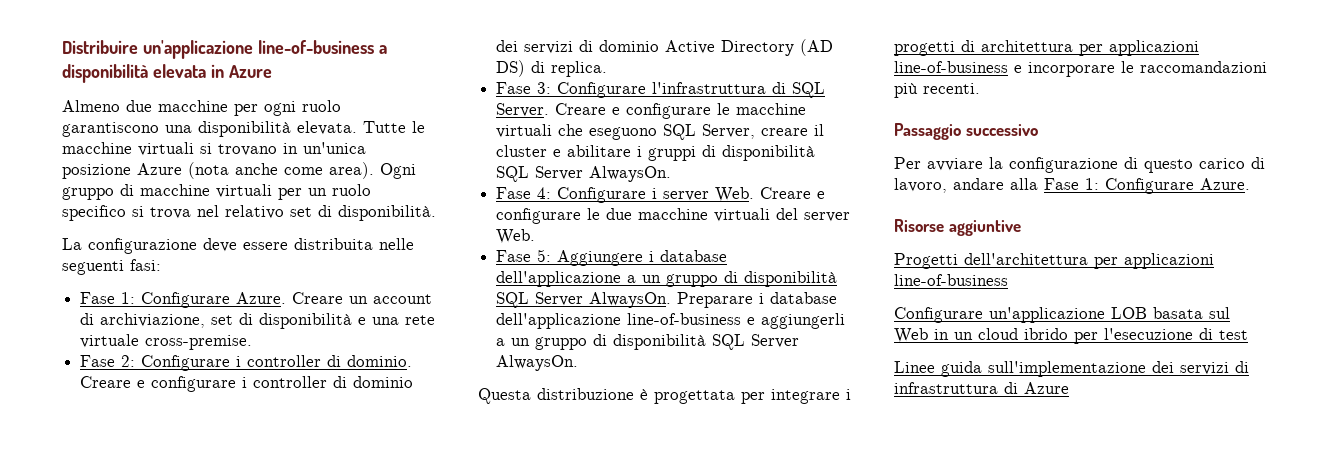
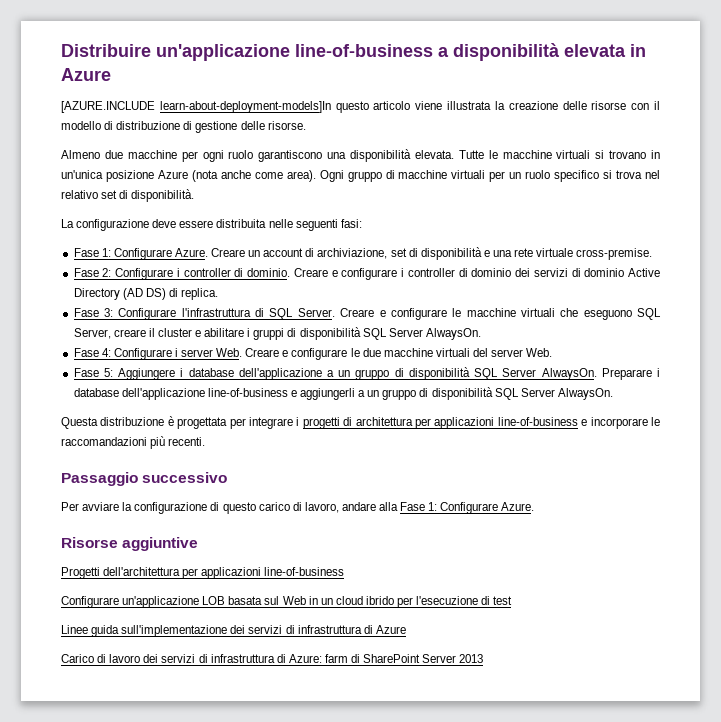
(272, 71) none -> [61,101,661,113] [61,121,306,133] // [AZURE.INCLUDE learn-about-deployment-models]In questo articolo viene illustrata la creazione delle risorse con il modello di distribuzione di gestione delle risorse.
(1069, 388) none -> [61,654,484,663] // Carico di lavoro dei servizi di infrastruttura di Azure: farm di SharePoint Server 2013

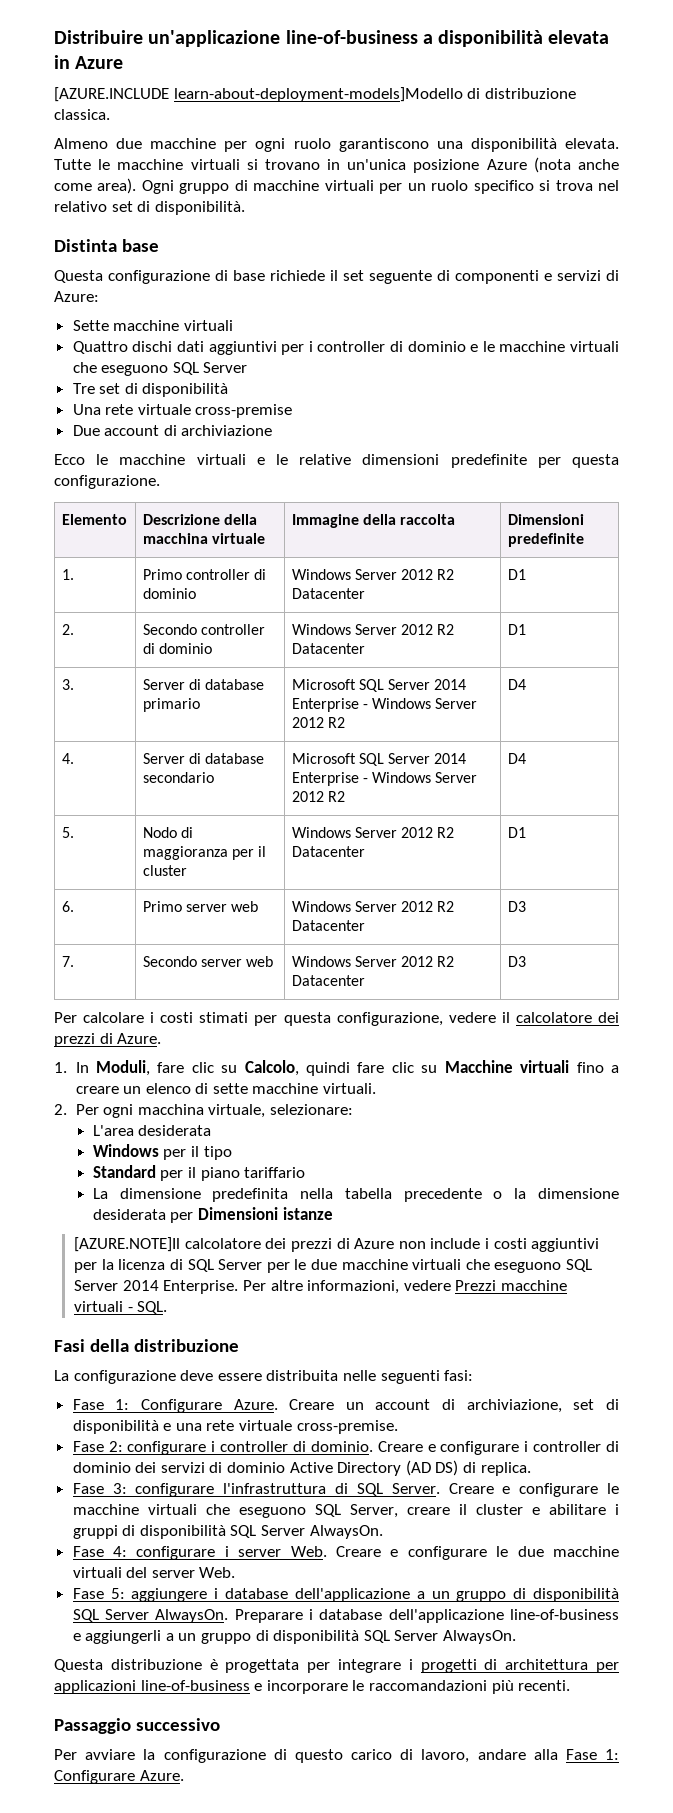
[159,101,661,113] [61,121,306,133] learn-about-deployment-models]In questo articolo viene illustrata la creazione delle risorse con il modello di distribuzione di gestione delle risorse. -> [173,87,576,102] [54,109,110,120] learn-about-deployment-models]Modello di distribuzione classica.
(195, 195) none -> [54,239,159,252] [54,270,619,284] [54,291,99,302] [72,320,233,331] [72,341,619,355] [72,362,248,376] [72,383,229,397] [72,404,293,418] [72,425,273,436] [54,454,619,468] [54,475,160,489] [61,514,127,525] [142,514,258,525] [142,533,266,544] [291,514,456,528] [507,514,584,525] [507,533,584,547] [61,569,74,580] [142,569,267,580] [142,588,196,599] [291,569,455,580] [291,588,365,599] [507,569,526,580] [61,624,74,635] [142,624,266,635] [142,643,213,654] [291,624,455,635] [291,643,365,654] [507,624,526,635] [61,679,74,690] [142,679,265,690] [142,698,200,712] [291,679,467,692] [291,698,478,712] [291,717,346,728] [507,679,526,690] [61,753,74,764] [142,753,265,764] [142,772,214,783] [291,753,467,766] [291,772,478,786] [291,791,346,802] [507,753,526,764] [61,827,74,838] [142,827,194,838] [142,846,267,860] [142,865,187,876] [291,827,455,838] [291,846,365,857] [507,827,526,838] [61,901,74,912] [142,901,259,912] [291,901,455,912] [291,920,365,931] [507,901,526,912] [61,956,74,967] [142,956,274,967] [291,956,455,967] [291,975,365,986] [507,956,526,967] [54,1012,619,1026] [54,1033,162,1047] [54,1060,619,1076] [75,1083,377,1094] [54,1104,353,1118] [92,1125,212,1136] [92,1144,232,1160] [92,1165,306,1181] [92,1188,619,1202] [92,1207,333,1223] [74,1237,600,1252] [74,1259,592,1273] [74,1280,567,1294] [74,1301,168,1314] [54,1339,239,1352] // Distinta base // Questa configurazione di base richiede il set seguente di componenti e servizi di Azure: // Sette macchine virtuali // Quattro dischi dati aggiuntivi per i controller di dominio e le macchine virtuali che eseguono SQL Server // Tre set di disponibilità // Una rete virtuale cross-premise // Due account di archiviazione // Ecco le macchine virtuali e le relative dimensioni predefinite per questa configurazione. // Elemento | Descrizione della macchina virtuale | Immagine della raccolta | Dimensioni predefinite // 1. | Primo controller di dominio | Windows Server 2012 R2 Datacenter | D1 // 2. | Secondo controller di dominio | Windows Server 2012 R2 Datacenter | D1 // 3. | Server di database primario | Microsoft SQL Server 2014 Enterprise - Windows Server 2012 R2 | D4 // 4. | Server di database secondario | Microsoft SQL Server 2014 Enterprise - Windows Server 2012 R2 | D4 // 5. | Nodo di maggioranza per il cluster | Windows Server 2012 R2 Datacenter | D1 // 6. | Primo server web | Windows Server 2012 R2 Datacenter | D3 // 7. | Secondo server web | Windows Server 2012 R2 Datacenter | D3 // Per calcolare i costi stimati per questa configurazione, vedere il calcolatore dei prezzi di Azure. // 1. In Moduli, fare clic su Calcolo, quindi fare clic su Macchine virtuali fino a creare un elenco di sette macchine virtuali. // 2. Per ogni macchina virtuale, selezionare: // L'area desiderata // Windows per il tipo // Standard per il piano tariffario // La dimensione predefinita nella tabella precedente o la dimensione desiderata per Dimensioni istanze // [AZURE.NOTE]Il calcolatore dei prezzi di Azure non include i costi aggiuntivi per la licenza di SQL Server per le due macchine virtuali che eseguono SQL Server 2014 Enterprise. Per altre informazioni, vedere Prezzi macchine virtuali - SQL. // Fasi della distribuzione
[115,268,174,280] Configurare -> [127,1441,207,1455] configurare
[118,308,177,320] Configurare -> [135,1483,215,1497] configurare
[113,348,172,360] Configurare -> [136,1546,216,1560] configurare
[118,368,176,380] Aggiungere -> [131,1588,208,1602] aggiungere
[61,537,199,551] [61,567,345,579] [61,596,513,608] [61,625,406,637] [61,654,484,663] // Risorse aggiuntive // Progetti dell'architettura per applicazioni line-of-business // Configurare un'applicazione LOB basata sul Web in un cloud ibrido per l'esecuzione di test // Linee guida sull'implementazione dei servizi di infrastruttura di Azure // Carico di lavoro dei servizi di infrastruttura di Azure: farm di SharePoint Server 2013 -> (184, 1775) none

